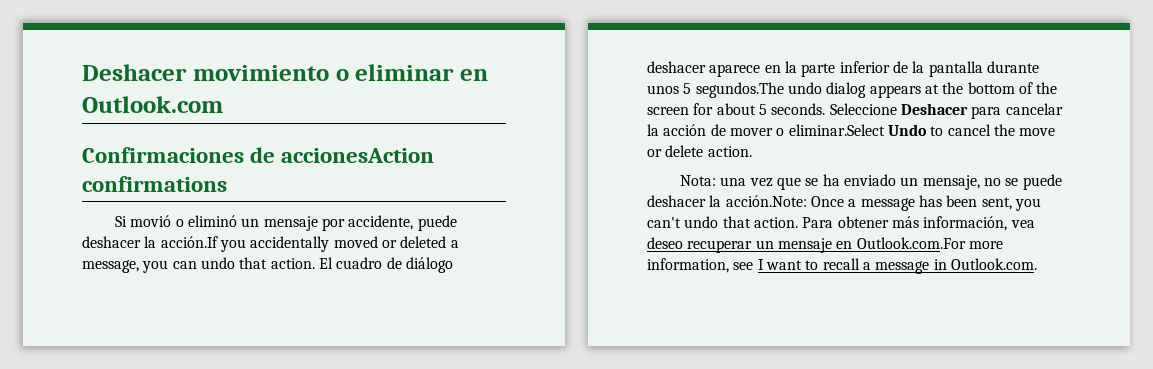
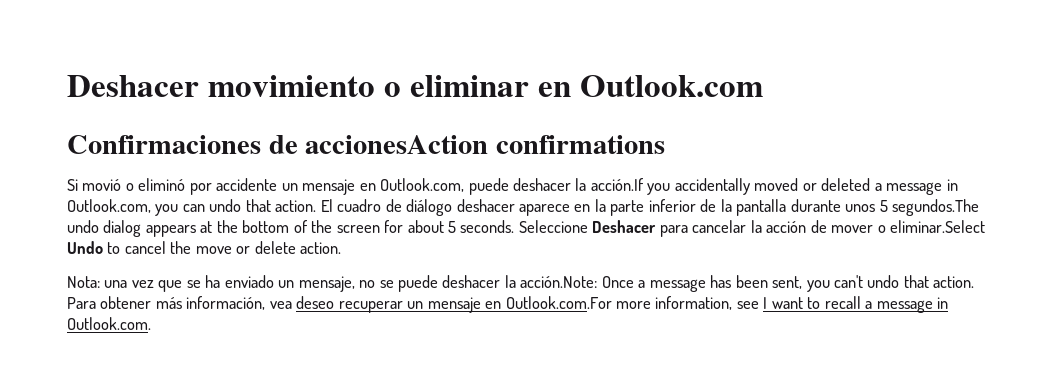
[241,215,414,231] un mensaje por accidente, -> [189,178,465,195] por accidente un mensaje en Outlook.com,
[82,260,139,273] message, -> [886,179,958,195] [67,199,151,213] message in Outlook.com,

